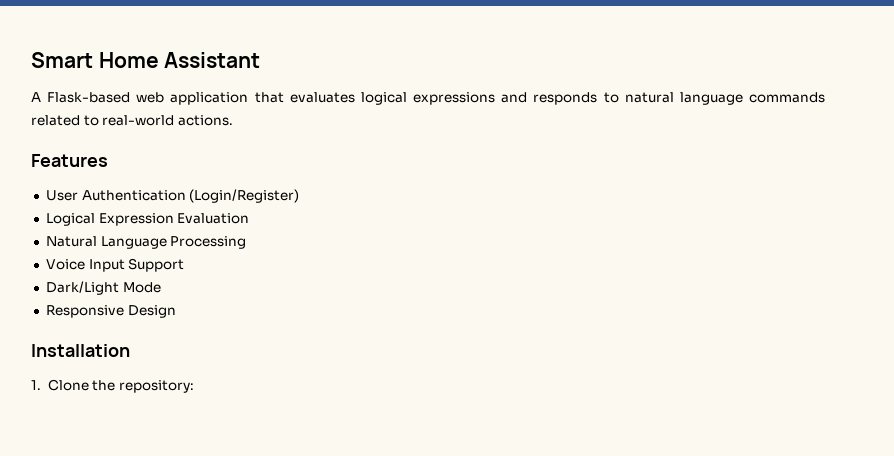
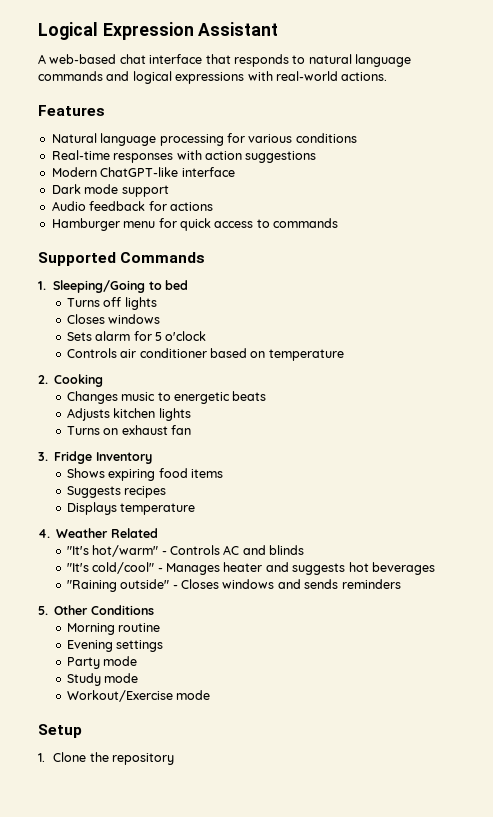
[31,52,159,68] Smart Home -> [38,22,194,40] Logical Expression
[47,92,528,105] Flask-based web application that evaluates logical expressions and -> [49,54,231,64] web-based chat interface that
[31,115,99,126] related to -> [106,71,273,84] and logical expressions with
[45,189,300,203] [45,213,250,226] [45,236,247,249] [45,258,185,272] [45,281,161,295] [45,305,176,318] [31,344,130,357] User Authentication (Login/Register) // Logical Expression Evaluation // Natural Language Processing // Voice Input Support // Dark/Light Mode // Responsive Design // Installation -> [51,133,357,146] [51,150,317,163] [51,167,235,177] [51,184,169,197] [51,201,213,211] [51,218,338,231] [38,252,206,266] [38,280,188,293] [66,297,157,310] [66,314,161,324] [66,331,207,341] [66,348,344,361] [38,374,104,387] [66,391,267,404] [66,408,191,421] [66,425,192,435] [38,451,152,464] [66,468,224,481] [66,486,167,498] [66,502,196,515] [38,528,158,538] [66,545,305,557] [66,562,435,575] [66,579,401,592] [38,605,154,615] [66,623,161,635] [66,640,164,652] [66,656,138,669] [66,673,139,686] [66,690,211,702] [38,724,82,738] Natural language processing for various conditions // Real-time responses with action suggestions // Modern ChatGPT-like interface // Dark mode support // Audio feedback for actions // Hamburger menu for quick access to commands // Supported Commands // 1. Sleeping/Going to bed // Turns off lights // Closes windows // Sets alarm for 5 o'clock // Controls air conditioner based on temperature // 2. Cooking // Changes music to energetic beats // Adjusts kitchen lights // Turns on exhaust fan // 3. Fridge Inventory // Shows expiring food items // Suggests recipes // Displays temperature // 4. Weather Related // "It's hot/warm" - Controls AC and blinds // "It's cold/cool" - Manages heater and suggests hot beverages // "Raining outside" - Closes windows and sends reminders // 5. Other Conditions // Morning routine // Evening settings // Party mode // Study mode // Workout/Exercise mode // Setup
[119,380,195,393] repository: -> [111,753,174,765] repository

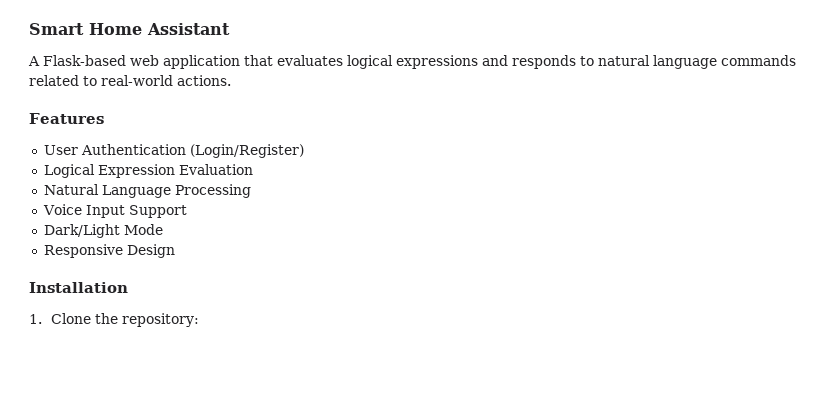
[38,22,194,40] Logical Expression -> [29,23,142,35] Smart Home
[49,54,231,64] web-based chat interface that -> [43,55,508,69] Flask-based web application that evaluates logical expressions and
[106,71,273,84] and logical expressions with -> [29,75,97,86] related to
[51,133,357,146] [51,150,317,163] [51,167,235,177] [51,184,169,197] [51,201,213,211] [51,218,338,231] [38,252,206,266] [38,280,188,293] [66,297,157,310] [66,314,161,324] [66,331,207,341] [66,348,344,361] [38,374,104,387] [66,391,267,404] [66,408,191,421] [66,425,192,435] [38,451,152,464] [66,468,224,481] [66,486,167,498] [66,502,196,515] [38,528,158,538] [66,545,305,557] [66,562,435,575] [66,579,401,592] [38,605,154,615] [66,623,161,635] [66,640,164,652] [66,656,138,669] [66,673,139,686] [66,690,211,702] [38,724,82,738] Natural language processing for various conditions // Real-time responses with action suggestions // Modern ChatGPT-like interface // Dark mode support // Audio feedback for actions // Hamburger menu for quick access to commands // Supported Commands // 1. Sleeping/Going to bed // Turns off lights // Closes windows // Sets alarm for 5 o'clock // Controls air conditioner based on temperature // 2. Cooking // Changes music to energetic beats // Adjusts kitchen lights // Turns on exhaust fan // 3. Fridge Inventory // Shows expiring food items // Suggests recipes // Displays temperature // 4. Weather Related // "It's hot/warm" - Controls AC and blinds // "It's cold/cool" - Manages heater and suggests hot beverages // "Raining outside" - Closes windows and sends reminders // 5. Other Conditions // Morning routine // Evening settings // Party mode // Study mode // Workout/Exercise mode // Setup -> [43,144,304,158] [43,164,253,178] [43,184,251,198] [42,204,187,218] [43,224,163,238] [43,244,175,258] [29,282,128,293] User Authentication (Login/Register) // Logical Expression Evaluation // Natural Language Processing // Voice Input Support // Dark/Light Mode // Responsive Design // Installation
[111,753,174,765] repository -> [122,313,200,327] repository:

